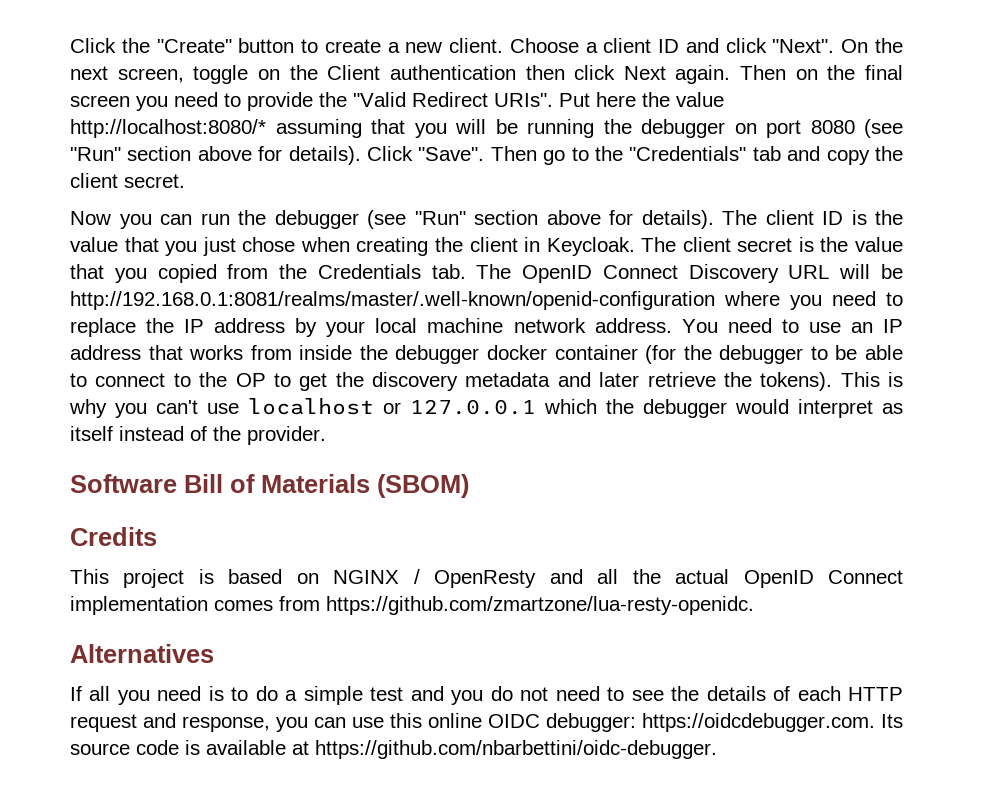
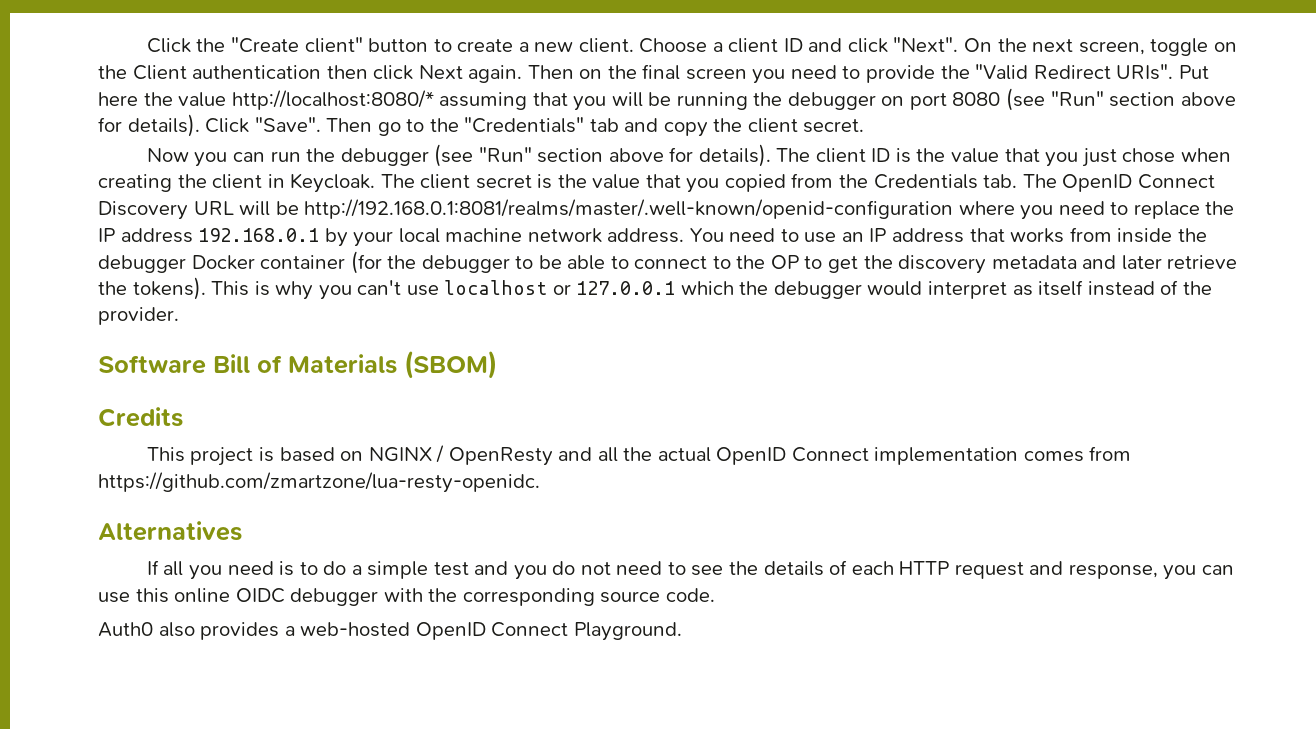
[156,39,232,53] "Create" -> [230,37,363,53] "Create client"
(286, 325) none -> [198,228,320,242] 192.168.0.1
[487,345,547,360] docker -> [191,255,255,270] Docker
[546,713,903,732] [70,740,717,759] debugger: https://oidcdebugger.com. Its source code is available at https://github.com/nbarbettini/oidc-debugger. -> [290,588,715,606] [98,622,682,641] debugger with the corresponding source code. // Auth0 also provides a web-hosted OpenID Connect Playground.

